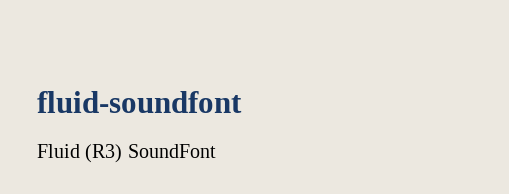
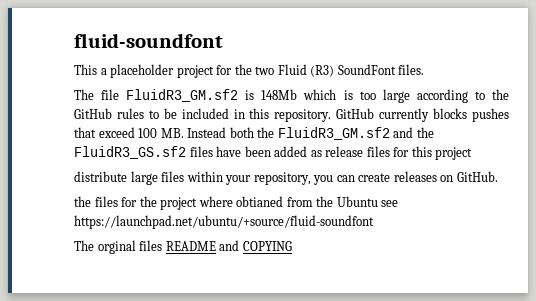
[37,144,216,163] Fluid (R3) SoundFont -> [74,64,425,78] [74,89,509,103] [74,108,510,122] [74,127,434,140] [74,146,473,160] [74,171,498,185] [74,196,399,210] [74,215,374,229] [74,240,292,254] This a placeholder project for the two Fluid (R3) SoundFont files. // The file FluidR3_GM.sf2 is 148Mb which is too large according to the GitHub rules to be included in this repository. GitHub currently blocks pushes that exceed 100 MB. Instead both the FluidR3_GM.sf2 and the FluidR3_GS.sf2 files have been added as release files for this project // distribute large files within your repository, you can create releases on GitHub. // the files for the project where obtianed from the Ubuntu see https://launchpad.net/ubuntu/+source/fluid-soundfont // The orginal files README and COPYING

